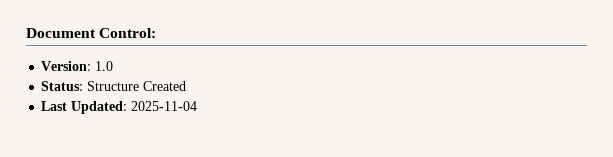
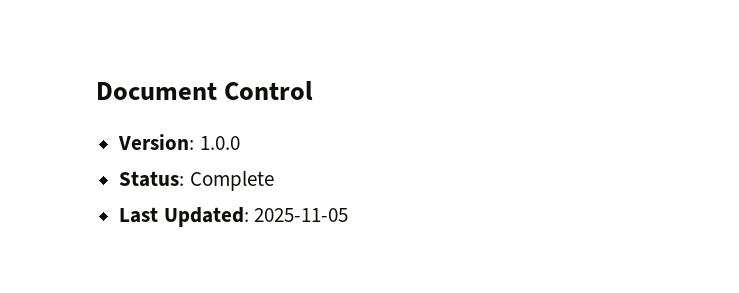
[99,28,157,38] Control: -> [224,81,314,100] Control
[95,61,114,71] 1.0 -> [199,136,240,150] 1.0.0
[87,81,187,91] Structure Created -> [189,171,274,191] Complete
[131,101,198,111] 2025-11-04 -> [254,208,349,222] 2025-11-05

